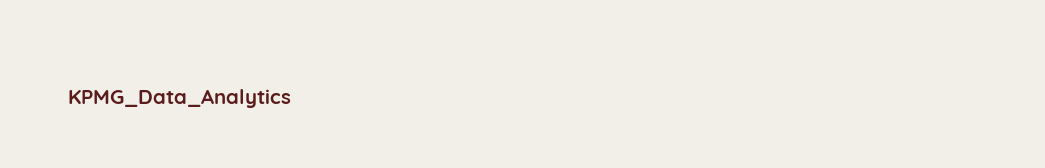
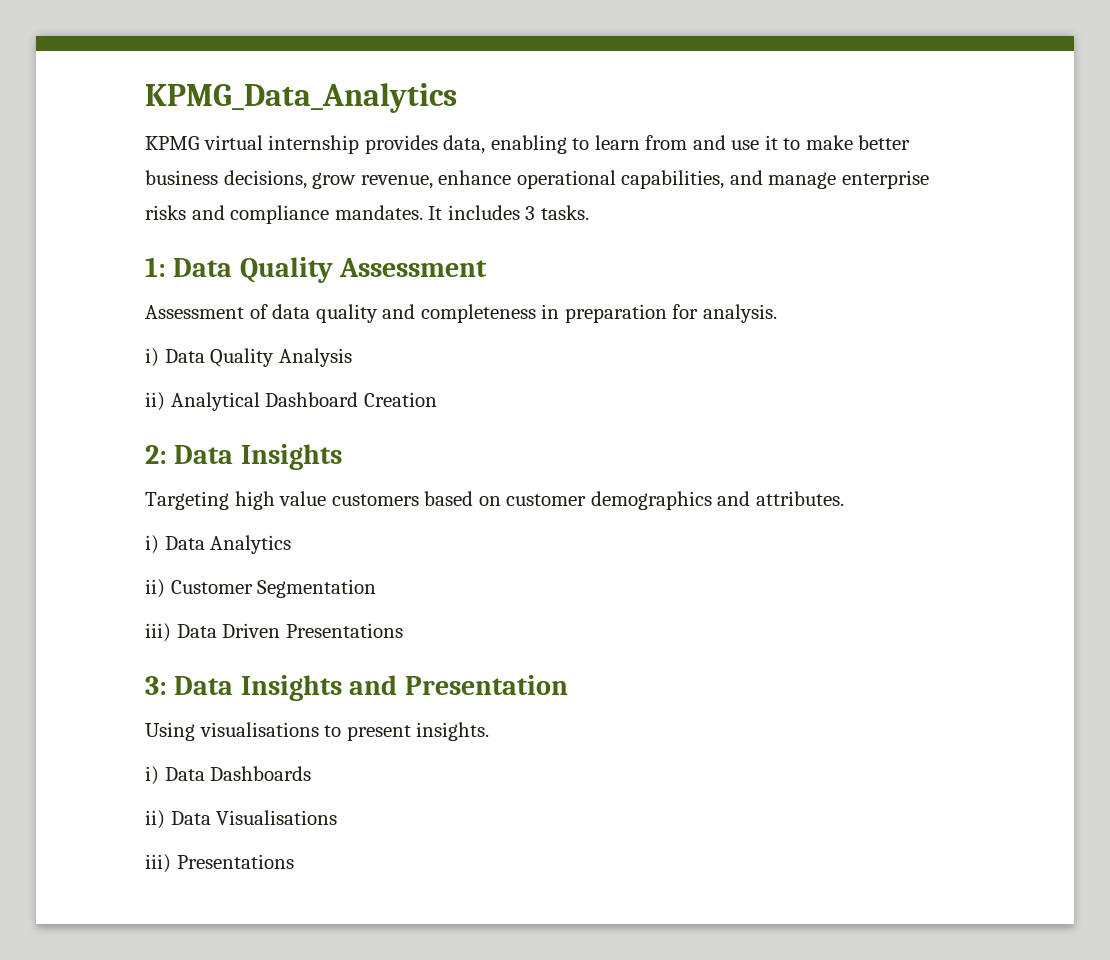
(291, 98) none -> [145,135,911,154] [145,170,929,189] [145,205,589,224] [145,257,488,283] [145,304,777,323] [145,348,352,367] [145,392,437,411] [145,444,342,470] [145,491,844,510] [145,535,292,554] [145,579,377,598] [145,623,403,642] [145,675,568,701] [145,722,490,741] [145,766,312,785] [145,810,338,829] [145,854,294,873] // KPMG virtual internship provides data, enabling to learn from and use it to make better business decisions, grow revenue, enhance operational capabilities, and manage enterprise risks and compliance mandates. It includes 3 tasks. // 1: Data Quality Assessment // Assessment of data quality and completeness in preparation for analysis. // i) Data Quality Analysis // ii) Analytical Dashboard Creation // 2: Data Insights // Targeting high value customers based on customer demographics and attributes. // i) Data Analytics // ii) Customer Segmentation // iii) Data Driven Presentations // 3: Data Insights and Presentation // Using visualisations to present insights. // i) Data Dashboards // ii) Data Visualisations // iii) Presentations

